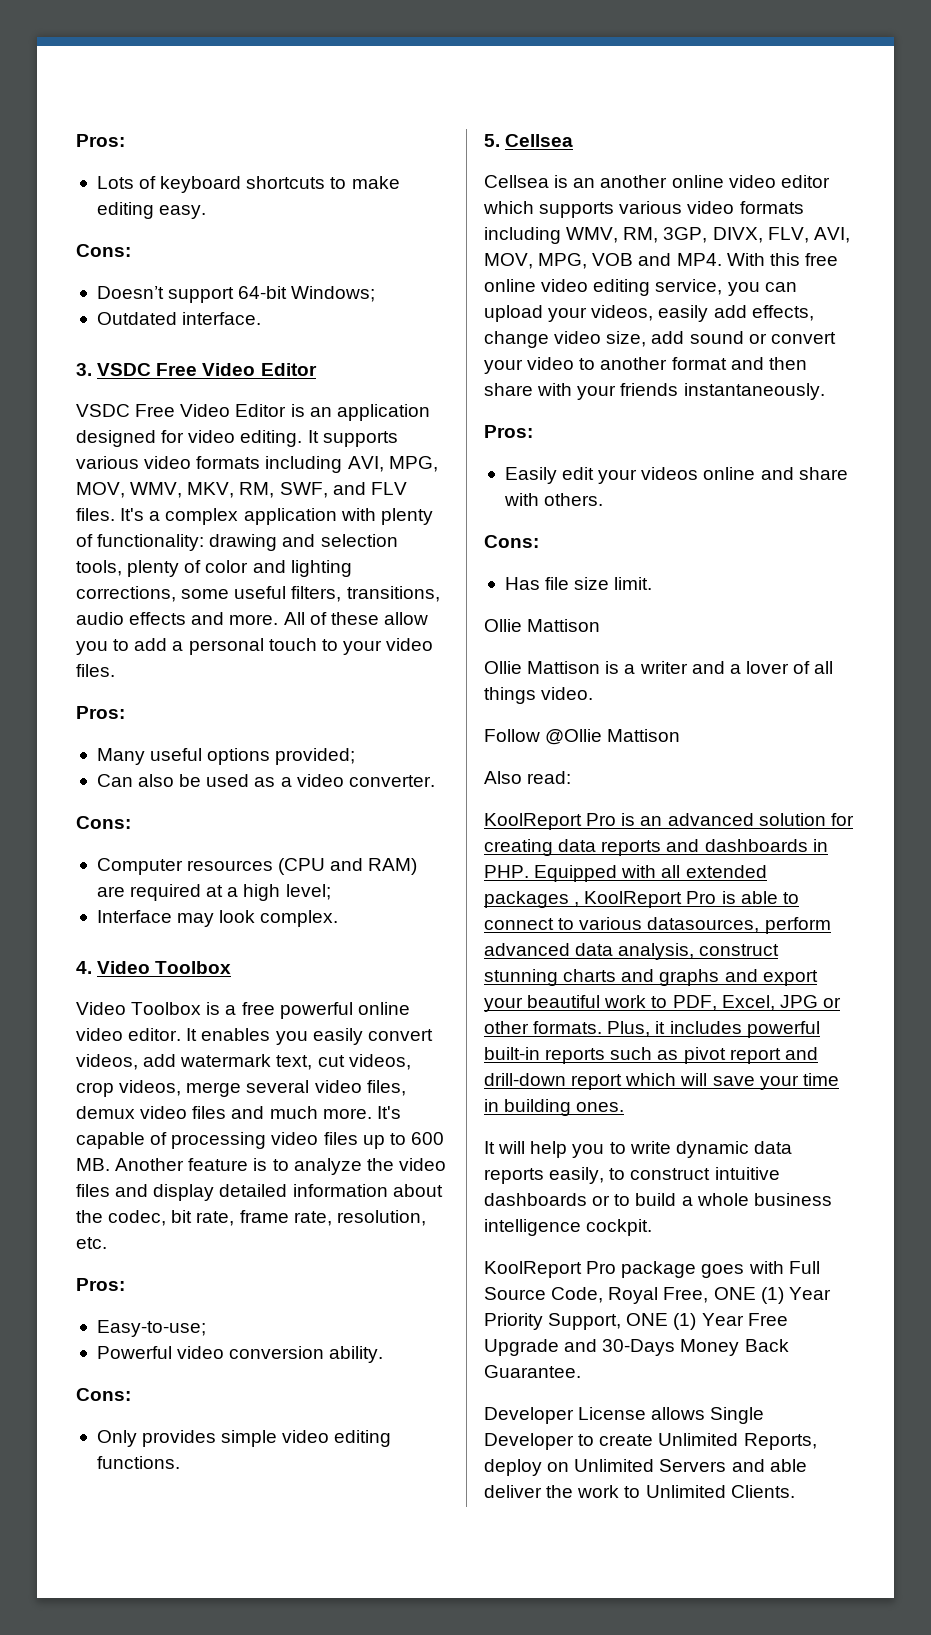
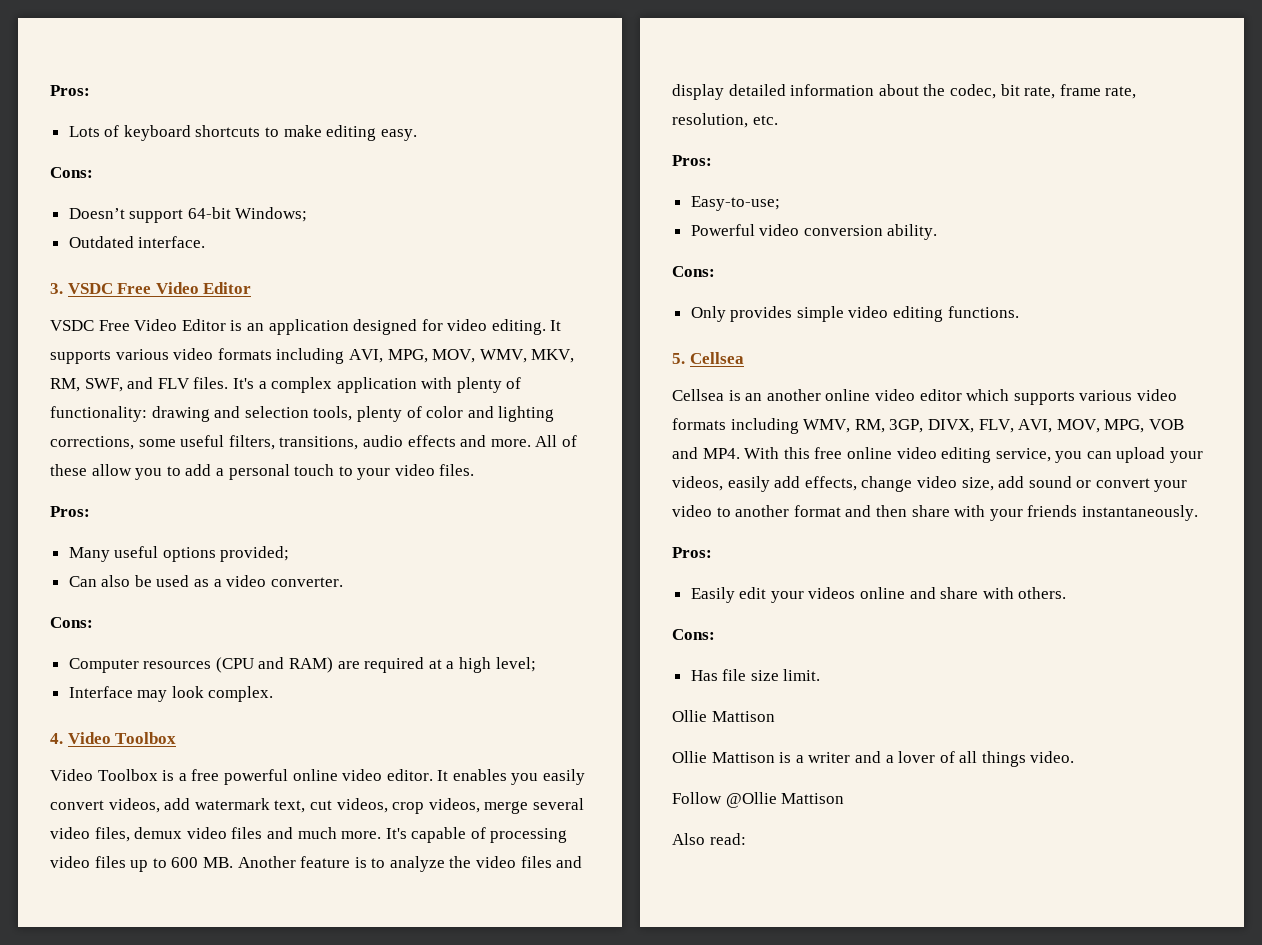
[484,813,854,830] [484,839,828,856] [484,865,767,882] [484,891,799,908] [484,917,831,934] [484,943,780,960] [484,969,818,986] [484,995,841,1012] [484,1021,820,1038] [484,1047,818,1064] [484,1073,839,1090] [484,1099,625,1116] [484,1141,792,1158] [484,1167,780,1184] [484,1193,832,1206] [484,1219,653,1236] [484,1261,820,1278] [484,1287,831,1304] [484,1313,788,1330] [484,1339,789,1356] [484,1365,581,1378] [484,1407,765,1424] [484,1433,817,1450] [484,1459,807,1476] [484,1485,795,1498] // KoolReport Pro is an advanced solution for creating data reports and dashboards in PHP. Equipped with all extended packages , KoolReport Pro is able to connect to various datasources, perform advanced data analysis, construct stunning charts and graphs and export your beautiful work to PDF, Excel, JPG or other formats. Plus, it includes powerful built-in reports such as pivot report and drill-down report which will save your time in building ones. // It will help you to write dynamic data reports easily, to construct intuitive dashboards or to build a whole business intelligence cockpit. // KoolReport Pro package goes with Full Source Code, Royal Free, ONE (1) Year Priority Support, ONE (1) Year Free Upgrade and 30-Days Money Back Guarantee. // Developer License allows Single Developer to create Unlimited Reports, deploy on Unlimited Servers and able deliver the work to Unlimited Clients. -> (746, 839) none

